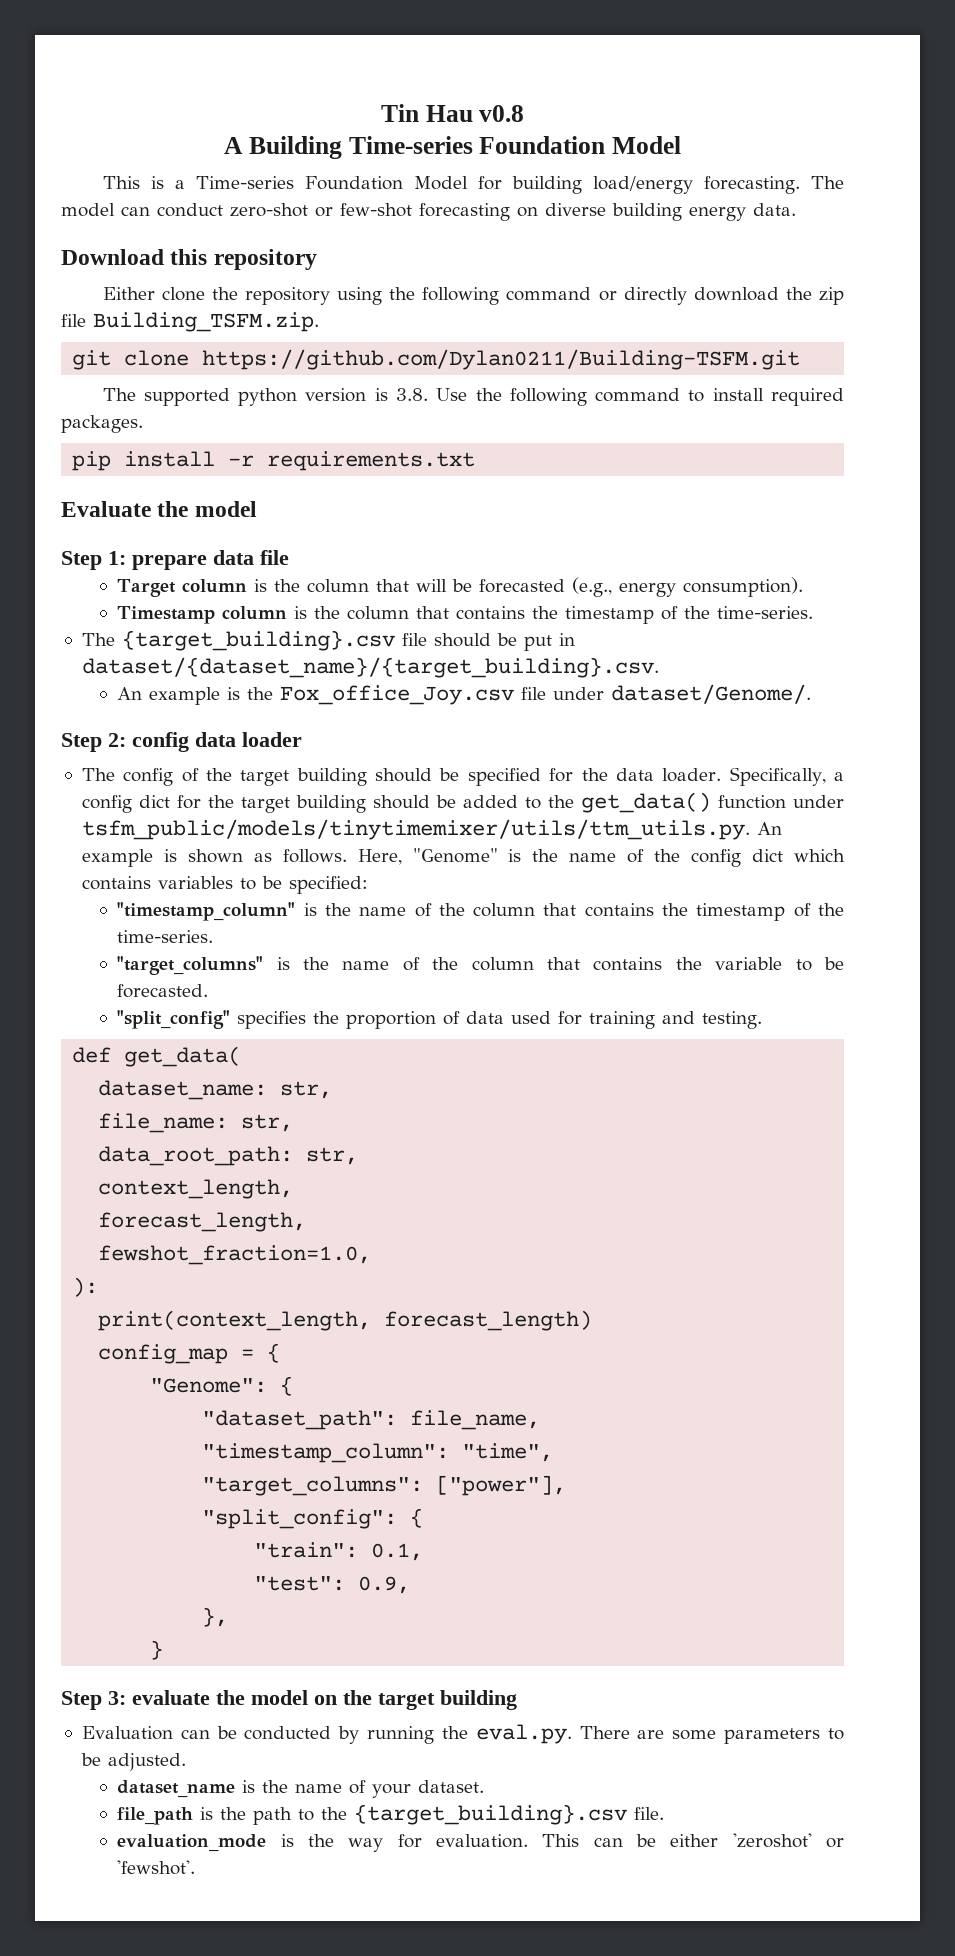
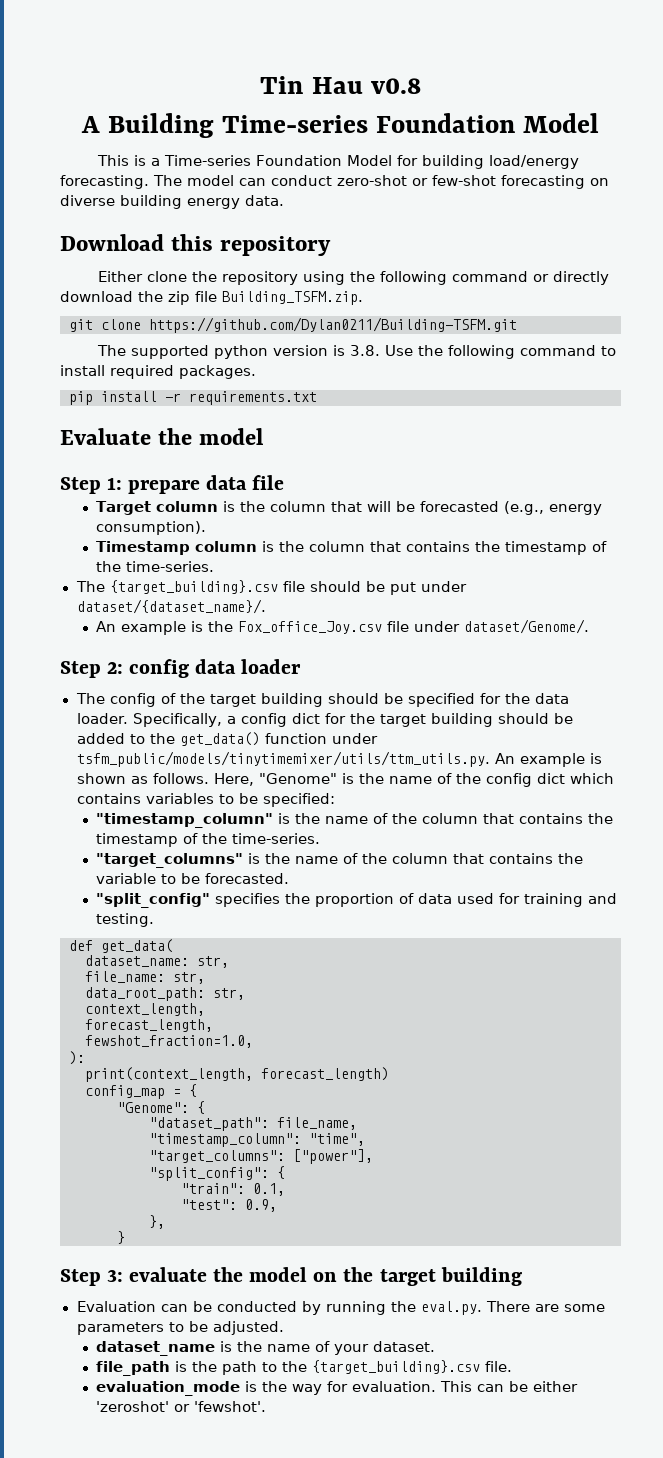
[558,633,575,646] [81,657,659,678] in dataset/{dataset_name}/{target_building}.csv. -> [420,581,467,592] [76,599,266,614] under dataset/{dataset_name}/.

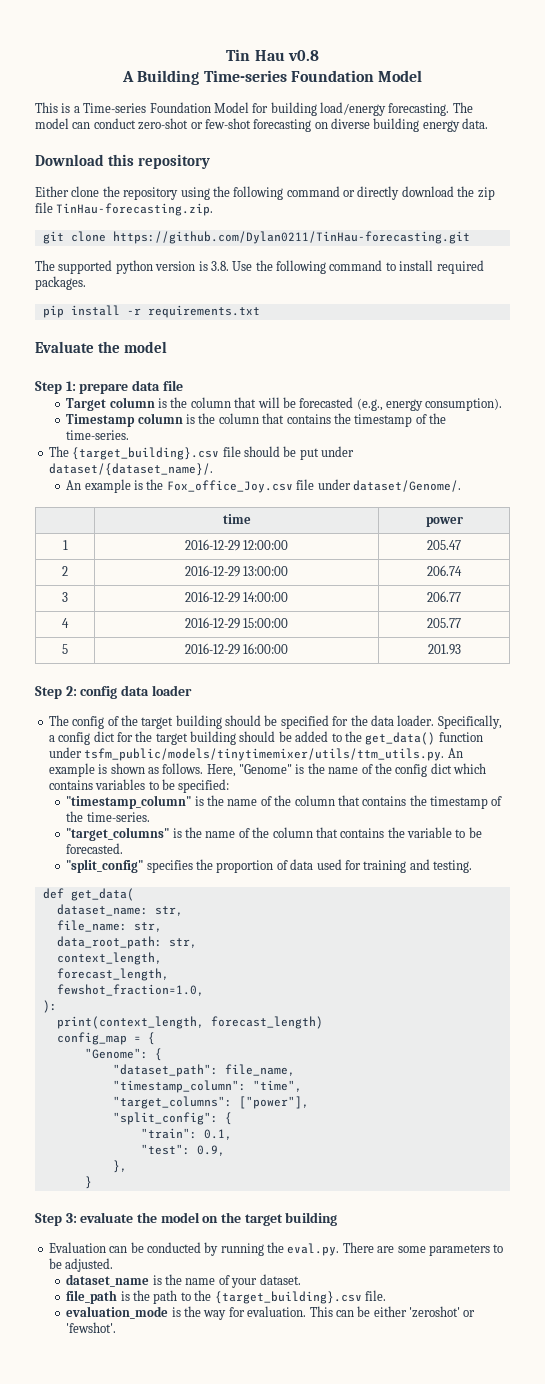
[222,291,363,305] Building_TSFM.zip. -> [56,203,214,216] TinHau-forecasting.zip.
[149,317,517,333] https://github.com/Dylan0211/Building-TSFM.git -> [112,231,470,244] https://github.com/Dylan0211/TinHau-forecasting.git
(590, 626) none -> [222,514,251,524] [425,517,463,527] [62,540,68,550] [184,539,289,551] [427,540,461,550] [62,566,68,576] [184,565,289,577] [427,565,462,576] [62,592,68,602] [184,591,289,603] [427,591,461,602] [62,618,69,628] [184,617,289,629] [427,618,461,628] [62,644,68,654] [184,643,289,655] [427,644,461,655] // | time | power // 1 | 2016-12-29 12:00:00 | 205.47 // 2 | 2016-12-29 13:00:00 | 206.74 // 3 | 2016-12-29 14:00:00 | 206.77 // 4 | 2016-12-29 15:00:00 | 205.77 // 5 | 2016-12-29 16:00:00 | 201.93

